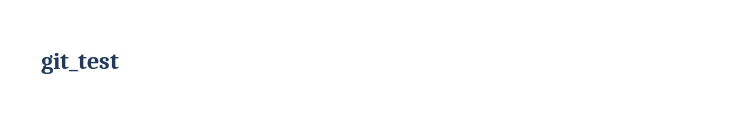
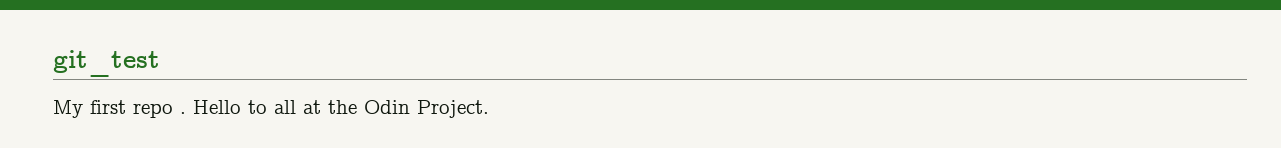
(119, 63) none -> [53,100,489,118] // My first repo . Hello to all at the Odin Project.

